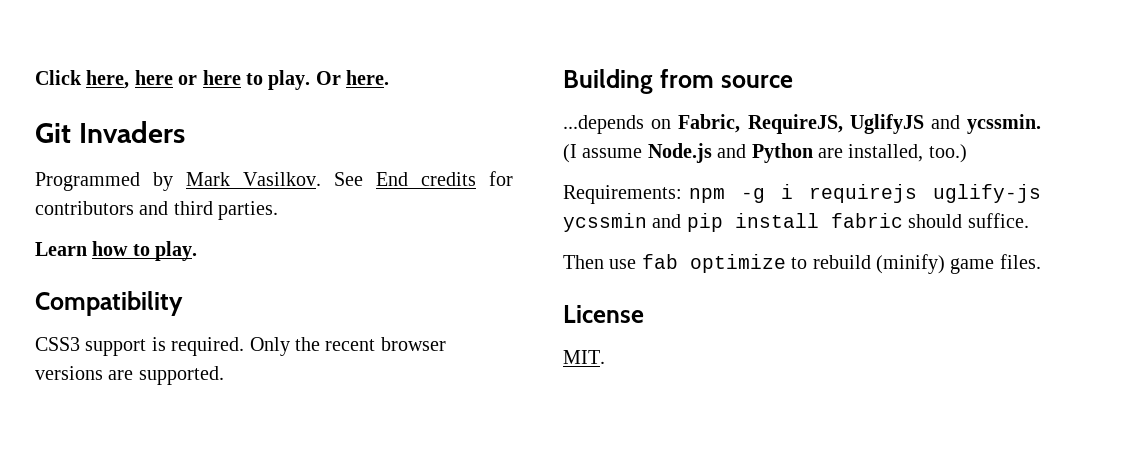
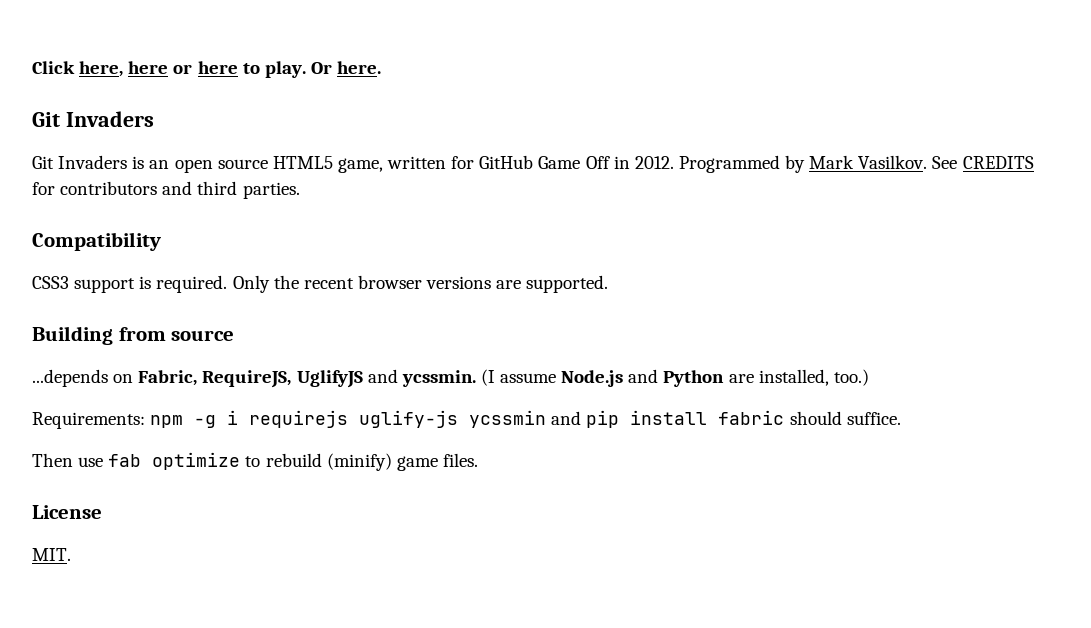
(185, 132) none -> [32,155,674,173] Git Invaders is an open source HTML5 game, written for GitHub Game Off in 2012.
[376,172,476,186] End credits -> [962,156,1034,169] CREDITS
[35,241,198,261] // Learn how to play. -> (300, 190) none

